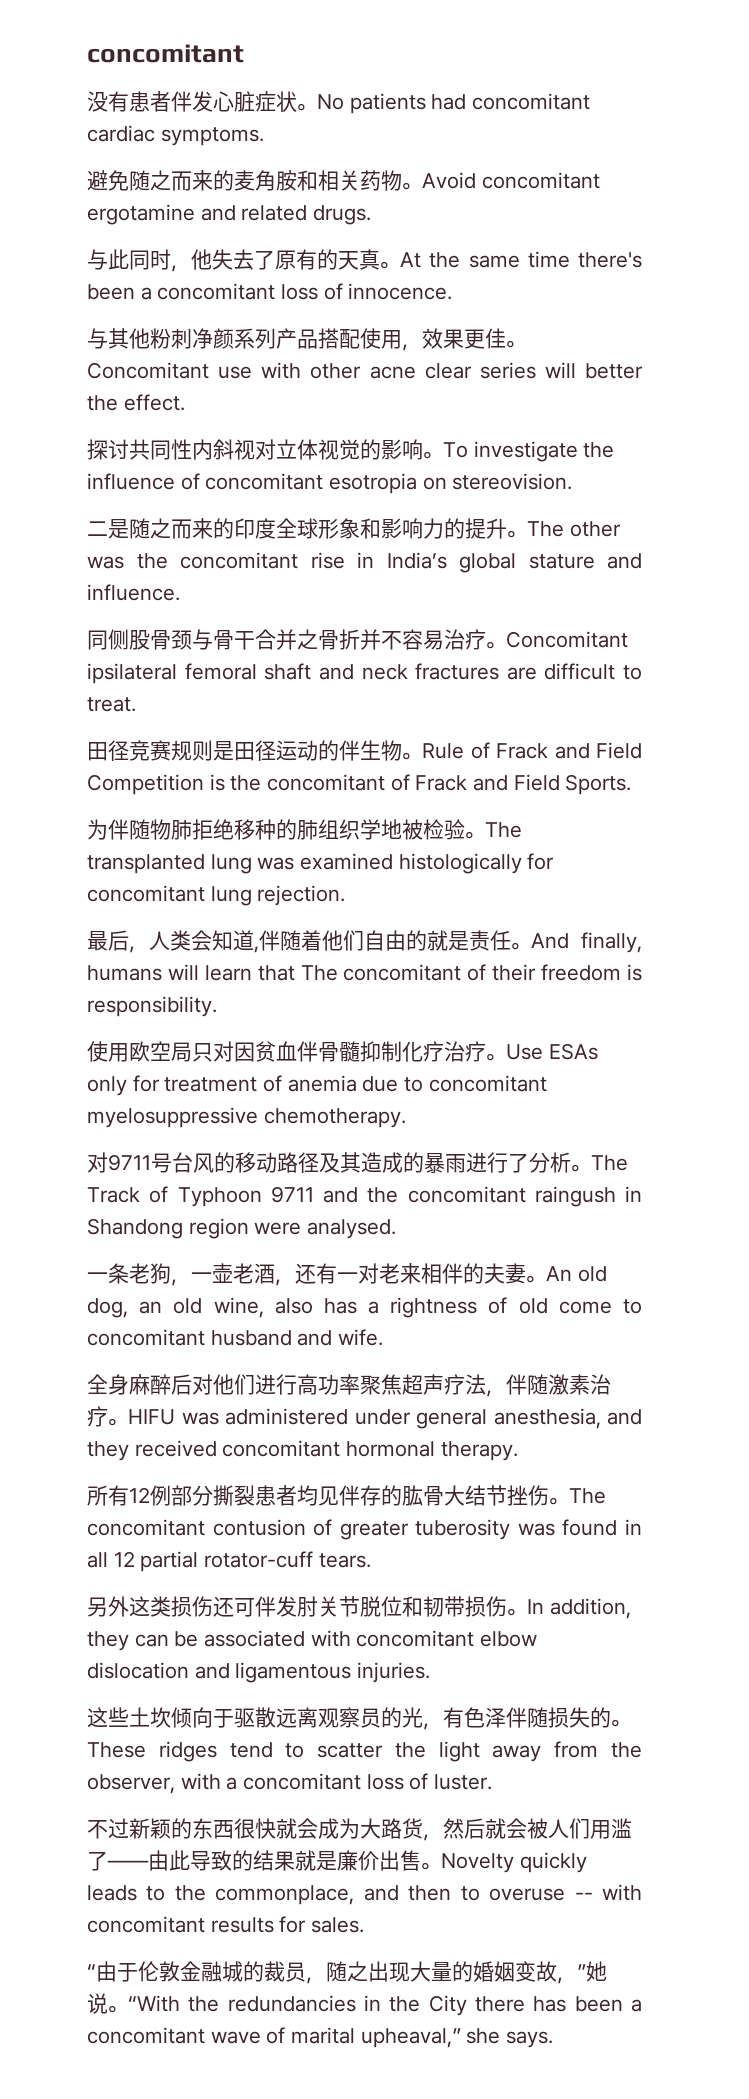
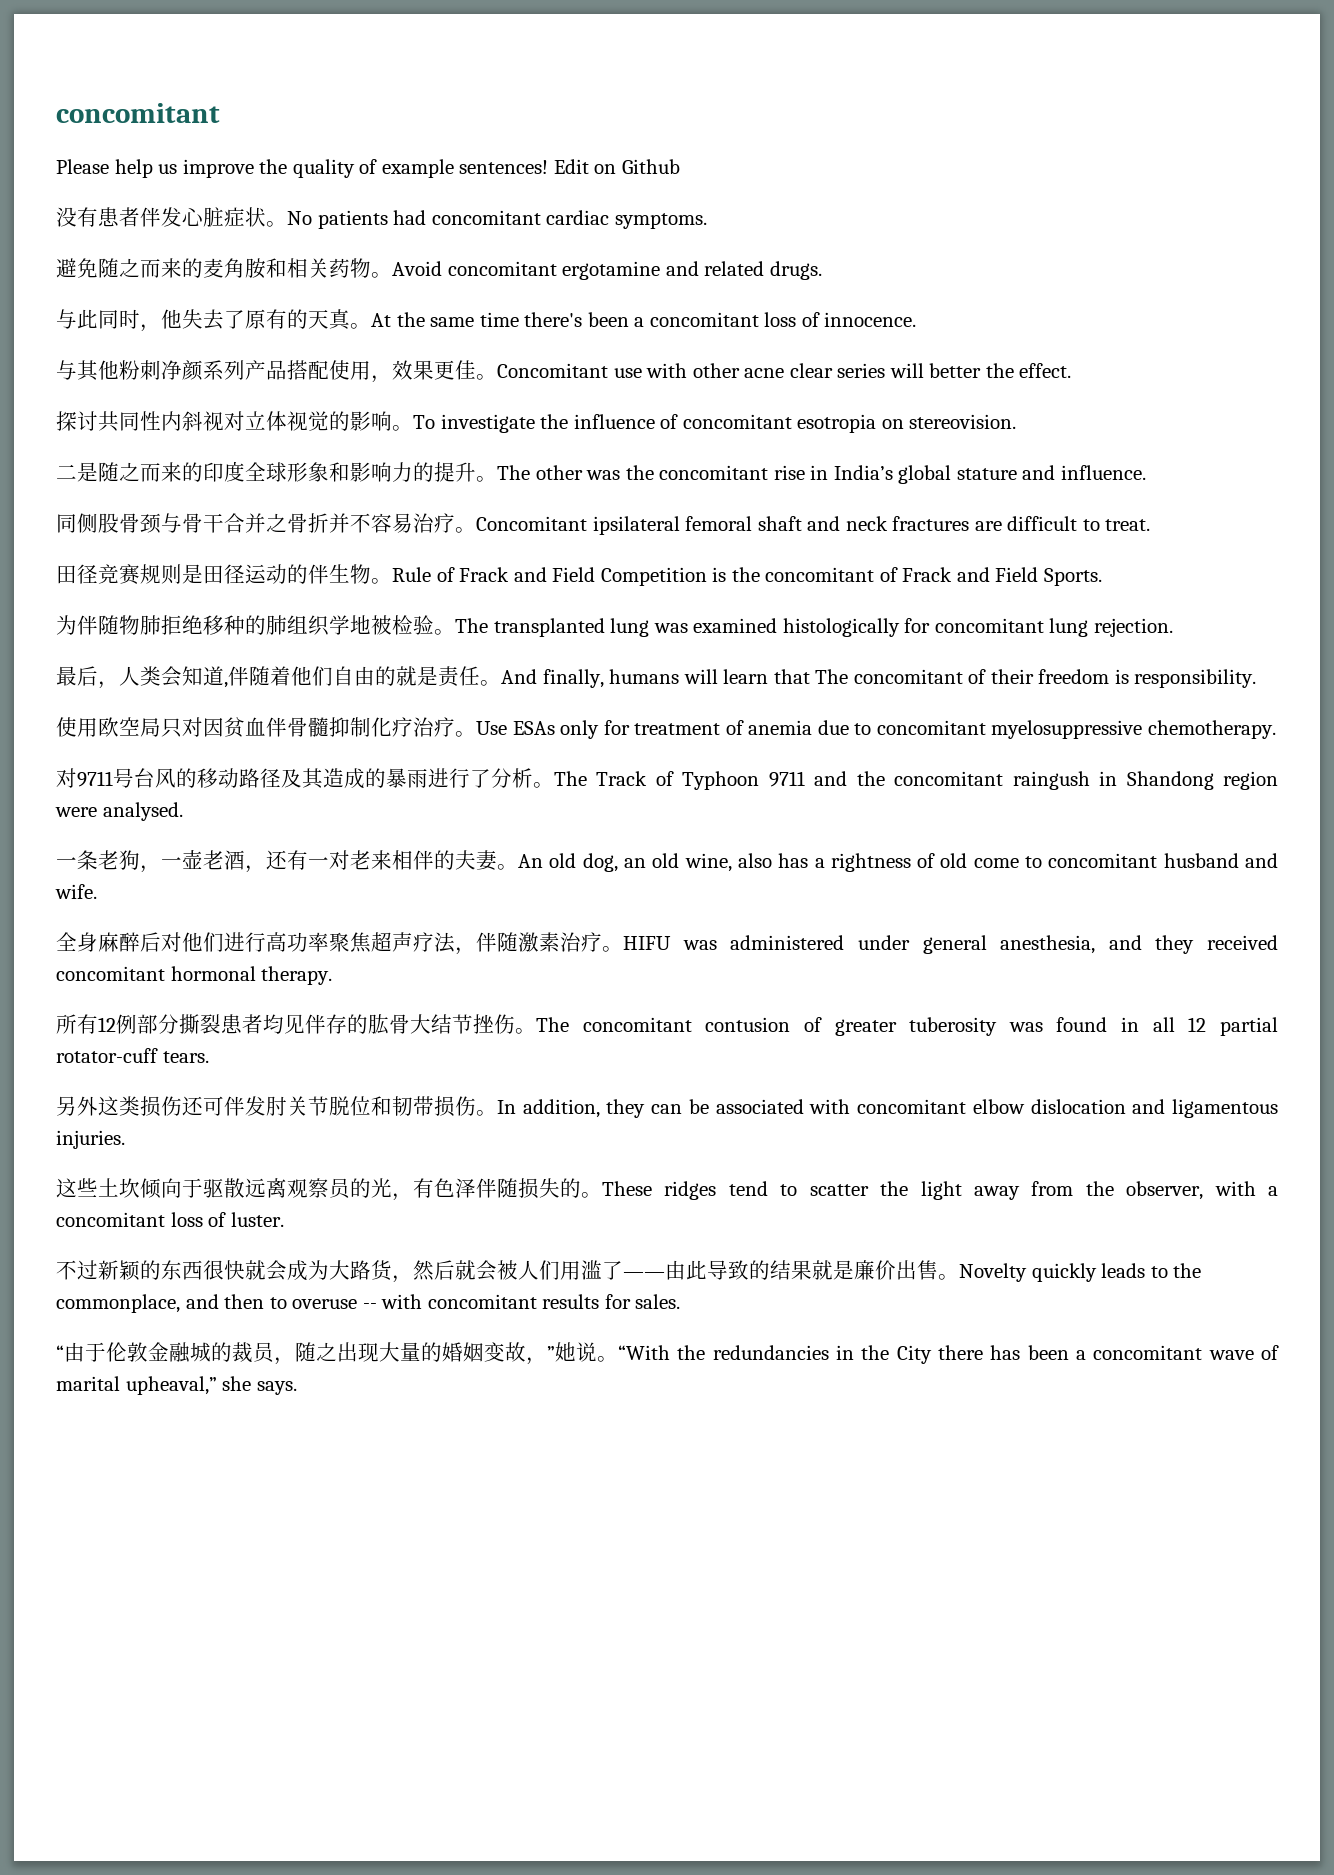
[87,44,244,63] concomitant -> [56,103,220,123] [56,159,680,178] concomitant // Please help us improve the quality of example sentences! Edit on Github

